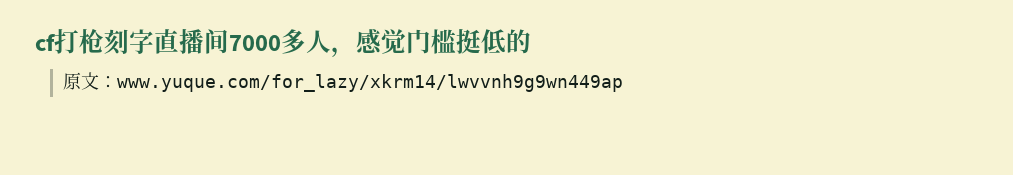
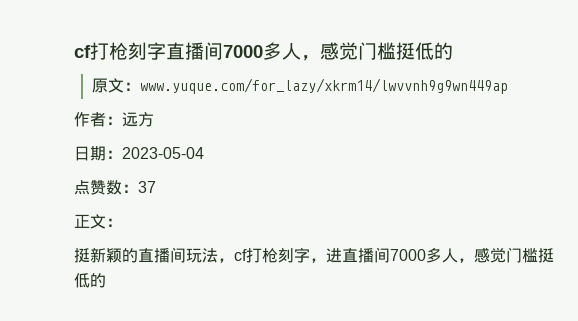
(623, 83) none -> [74,112,154,127] [74,146,204,161] [74,179,156,195] [74,214,122,229] [74,247,554,263] [74,273,106,288] // 作者：远方 // 日期：2023-05-04 // 点赞数：37 // 正文： // 挺新颖的直播间玩法，cf打枪刻字，进直播间7000多人，感觉门槛挺低的

